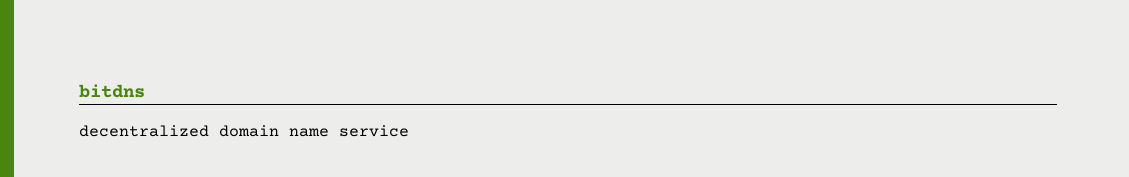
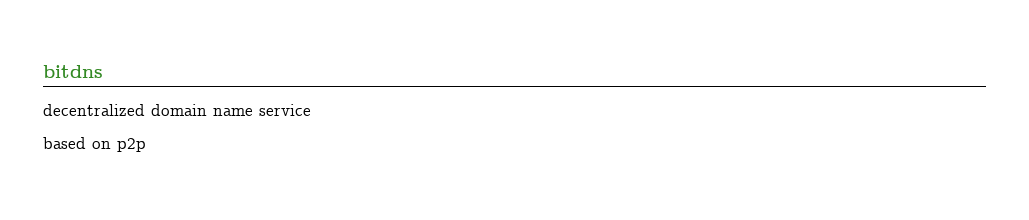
(409, 131) none -> [43,137,146,152] // based on p2p

